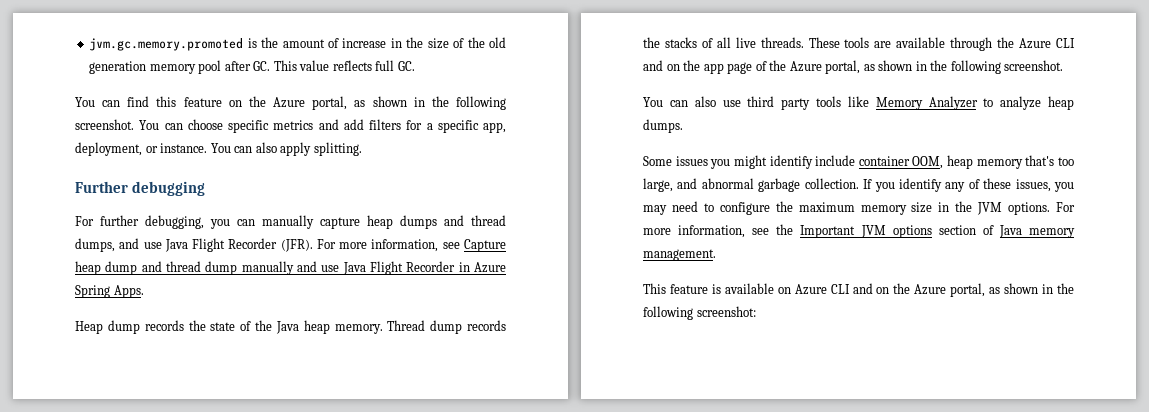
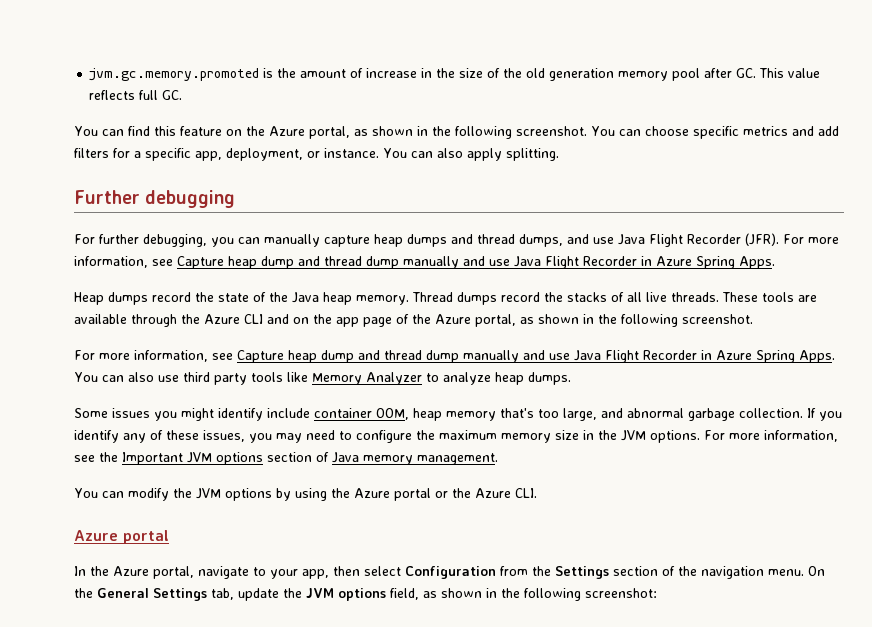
[107,320,184,334] dump records -> [108,292,191,305] dumps record
[430,320,506,334] dump records -> [457,292,540,305] dumps record
(1064, 65) none -> [74,350,835,363] For more information, see Capture heap dump and thread dump manually and use Java Flight Recorder in Azure Spring Apps.
[643,283,986,297] This feature is available on Azure CLI and on the Azure portal, -> [74,488,537,501] [74,530,169,544] [74,566,825,579] [74,588,419,601] You can modify the JVM options by using the Azure portal or the Azure CLI. // Azure portal // In the Azure portal, navigate to your app, then select Configuration from the Settings section of the navigation menu. On the General Settings tab, update the JVM options field,

